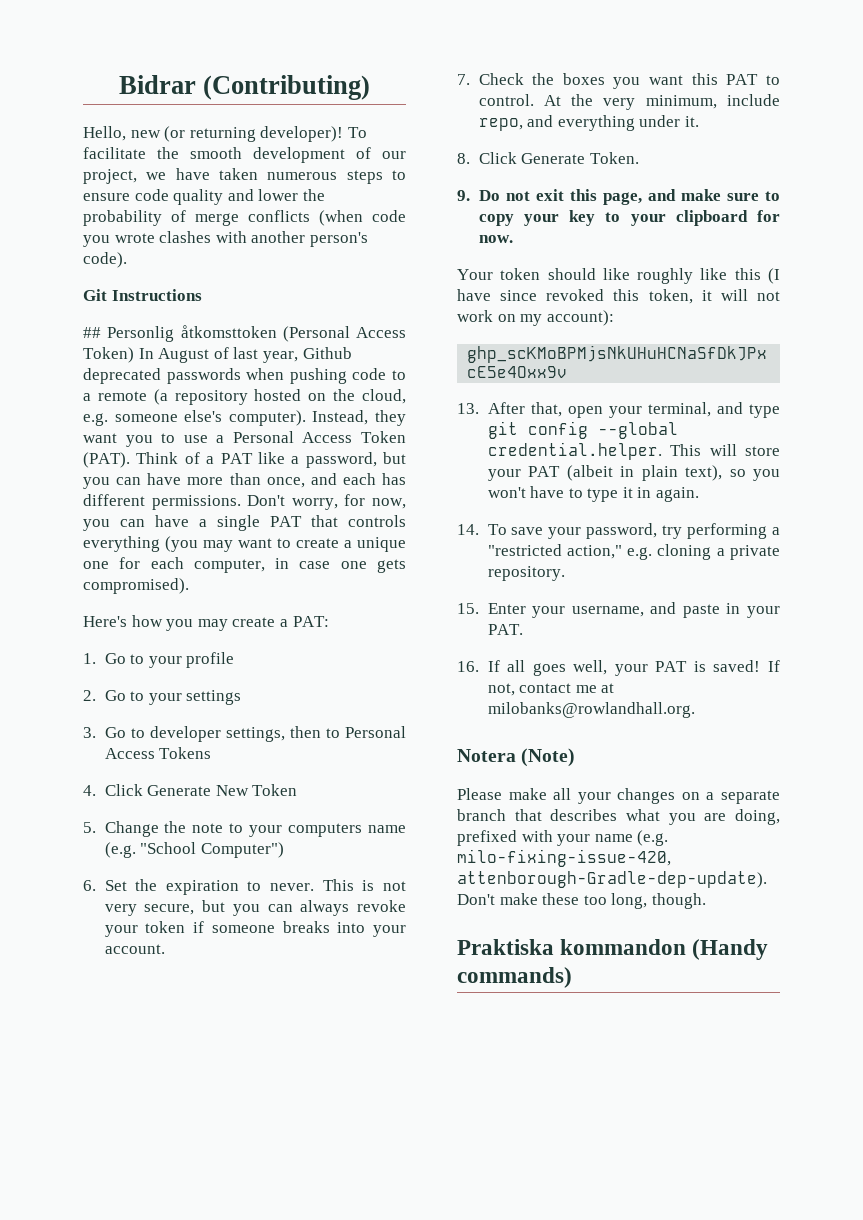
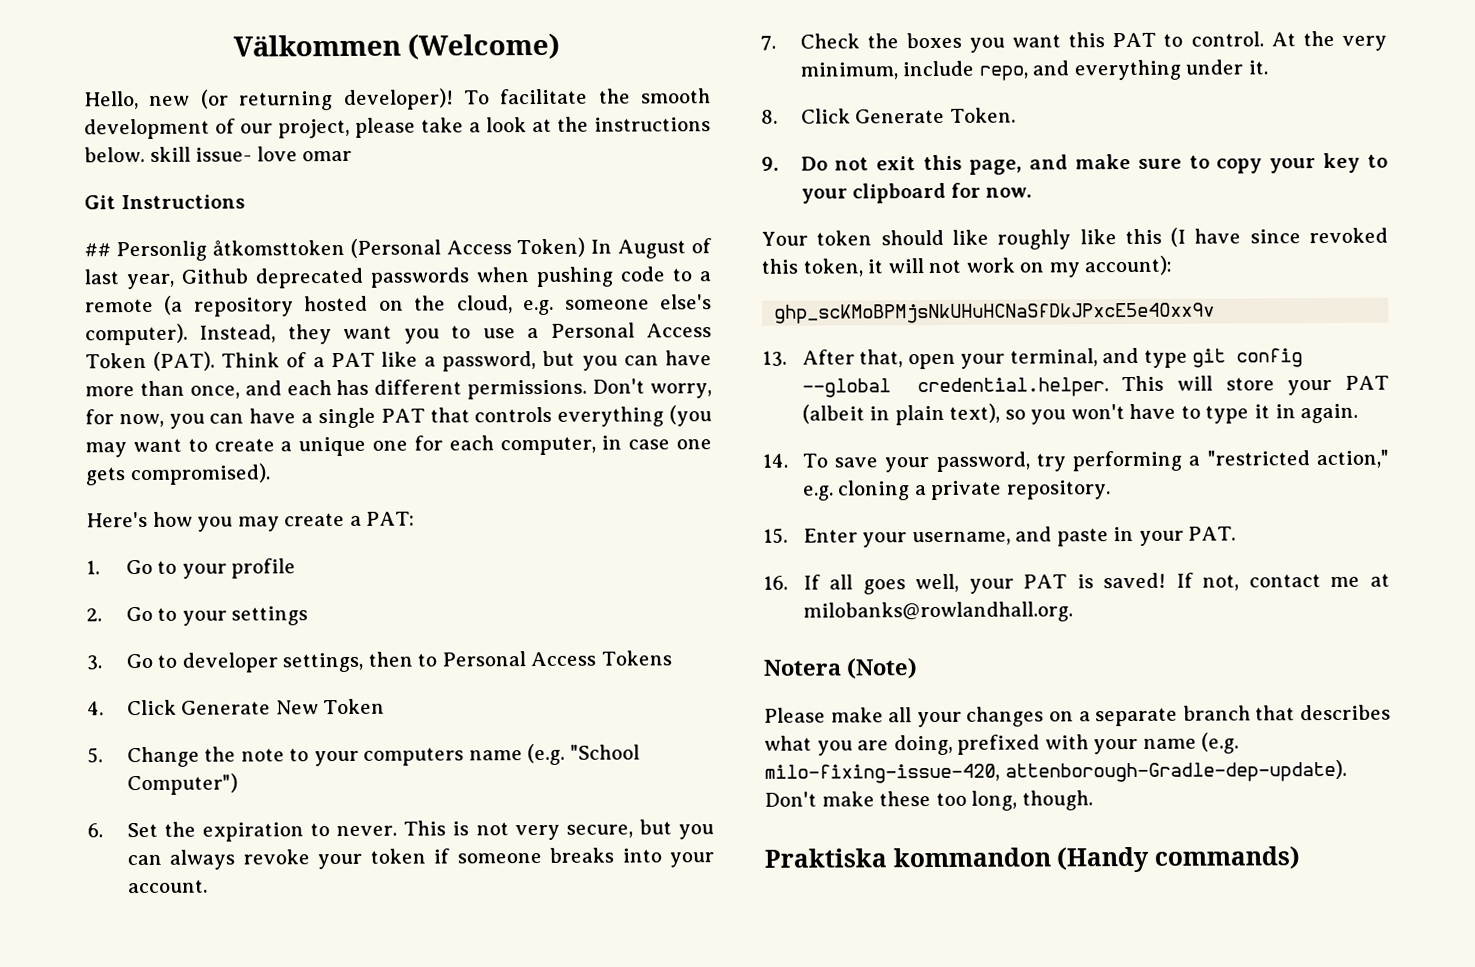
[118,75,371,100] Bidrar (Contributing) -> [232,32,561,60] Välkommen (Welcome)
[146,168,406,184] [83,189,325,205] [83,210,406,226] [83,231,368,247] [83,252,127,268] we have taken numerous steps to ensure code quality and lower the probability of merge conflicts (when code you wrote clashes with another person's code). -> [355,116,711,138] [84,146,353,163] please take a look at the instructions below. skill issue- love omar

